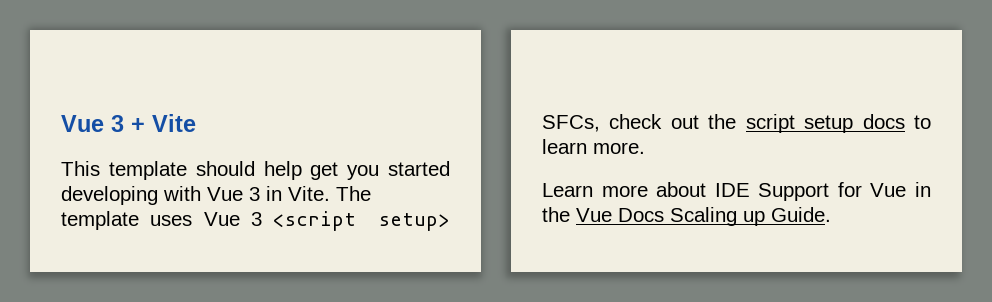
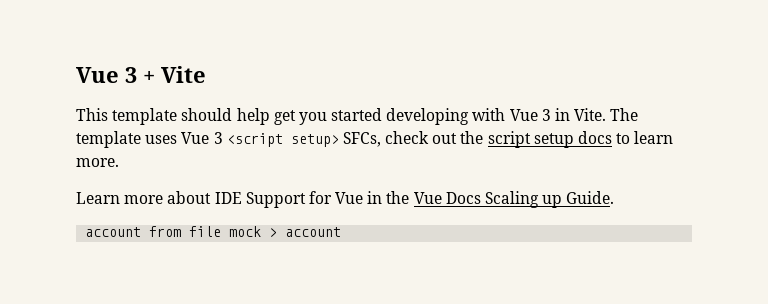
(831, 214) none -> [85,226,342,237] // account from file mock > account

